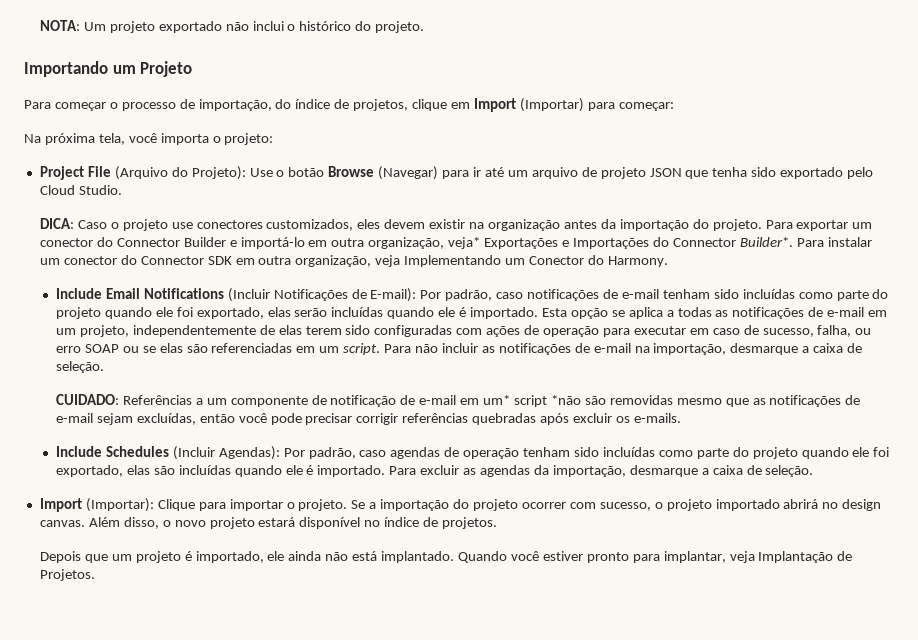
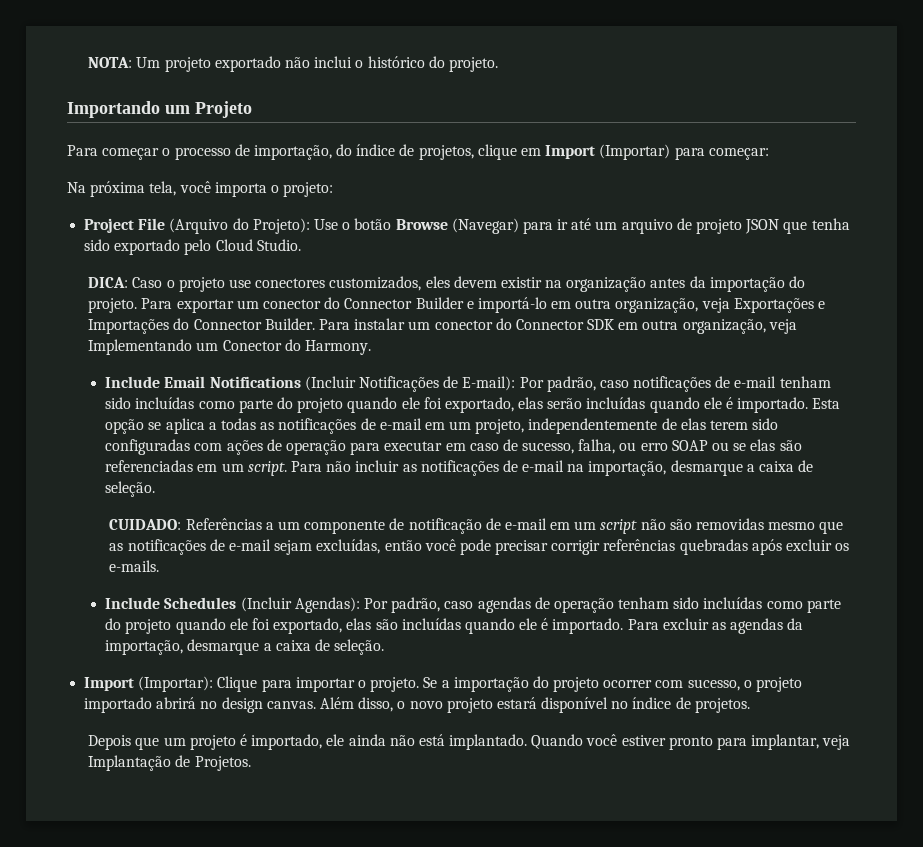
[448,237,481,249] veja* -> [701,298,730,313] veja
[739,237,793,247] Builder*. -> [264,318,315,330] Builder.
[483,395,581,407] um* script *não -> [574,519,666,534] um script não

